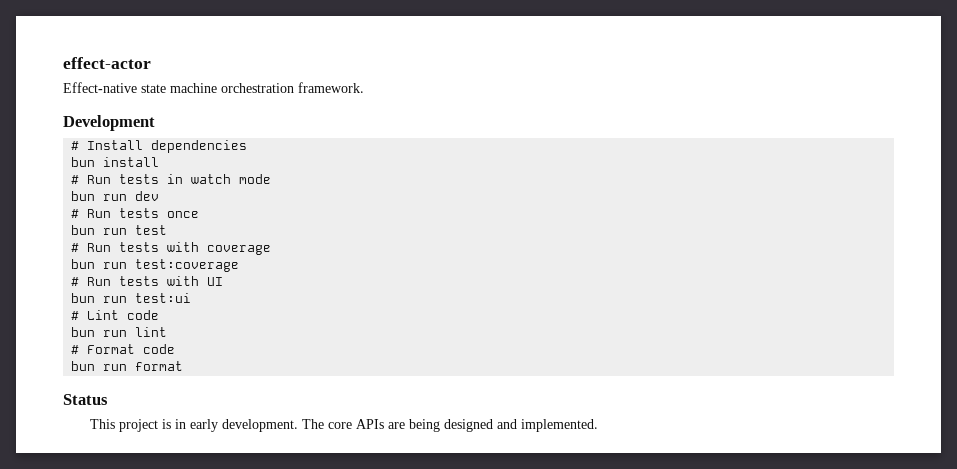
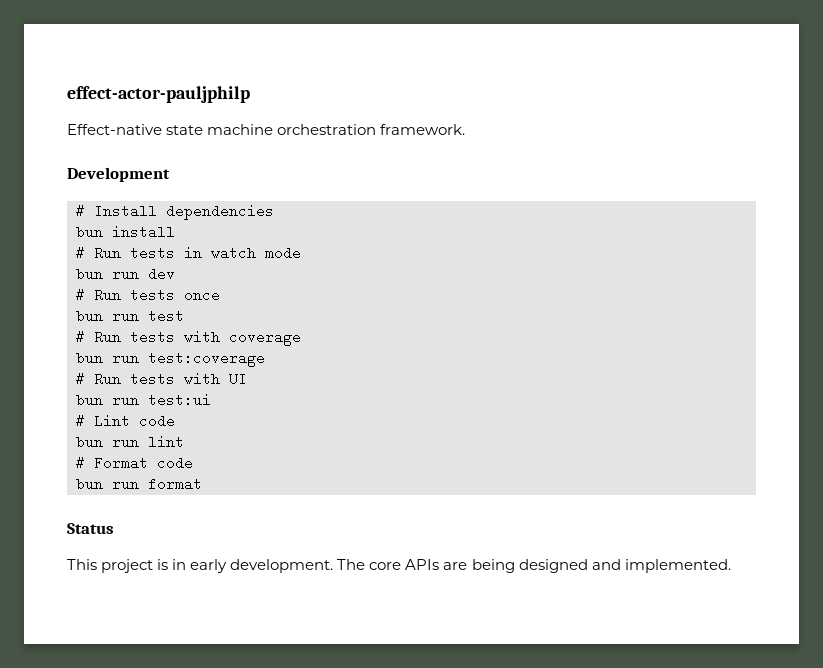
[63,57,151,69] effect-actor -> [67,86,250,103] effect-actor-pauljphilp

